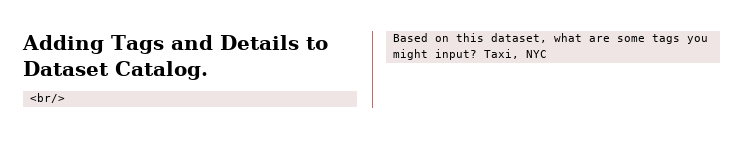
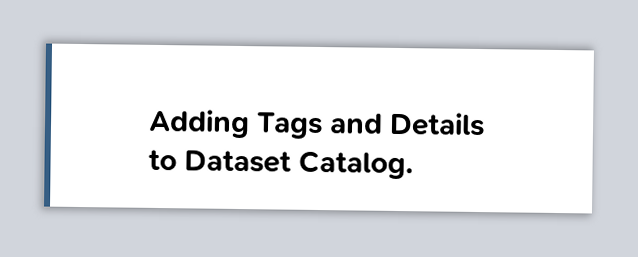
[29,93,65,103] [392,33,708,44] [392,49,547,60] // <br/> // Based on this dataset, what are some tags you might input? Taxi, NYC -> (415, 165) none

